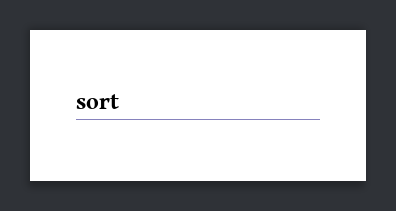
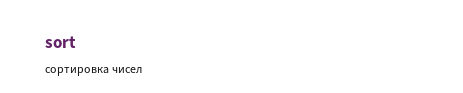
(119, 101) none -> [45,67,143,76] // сортировка чисел

